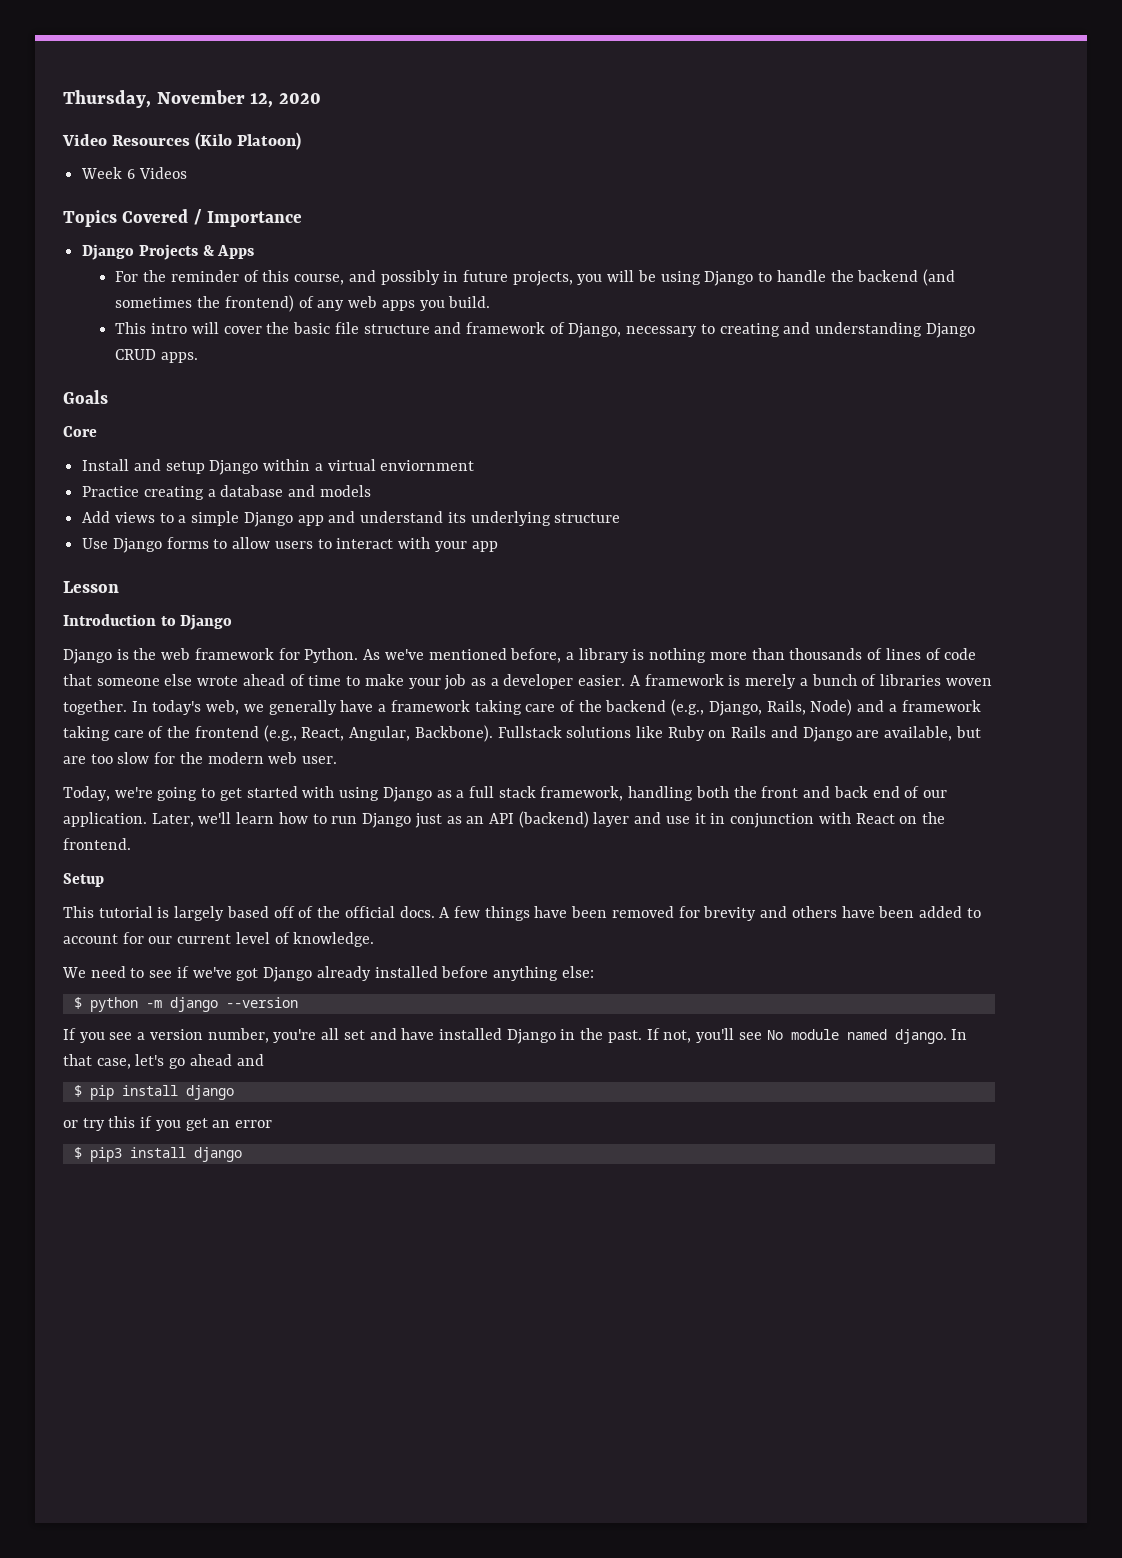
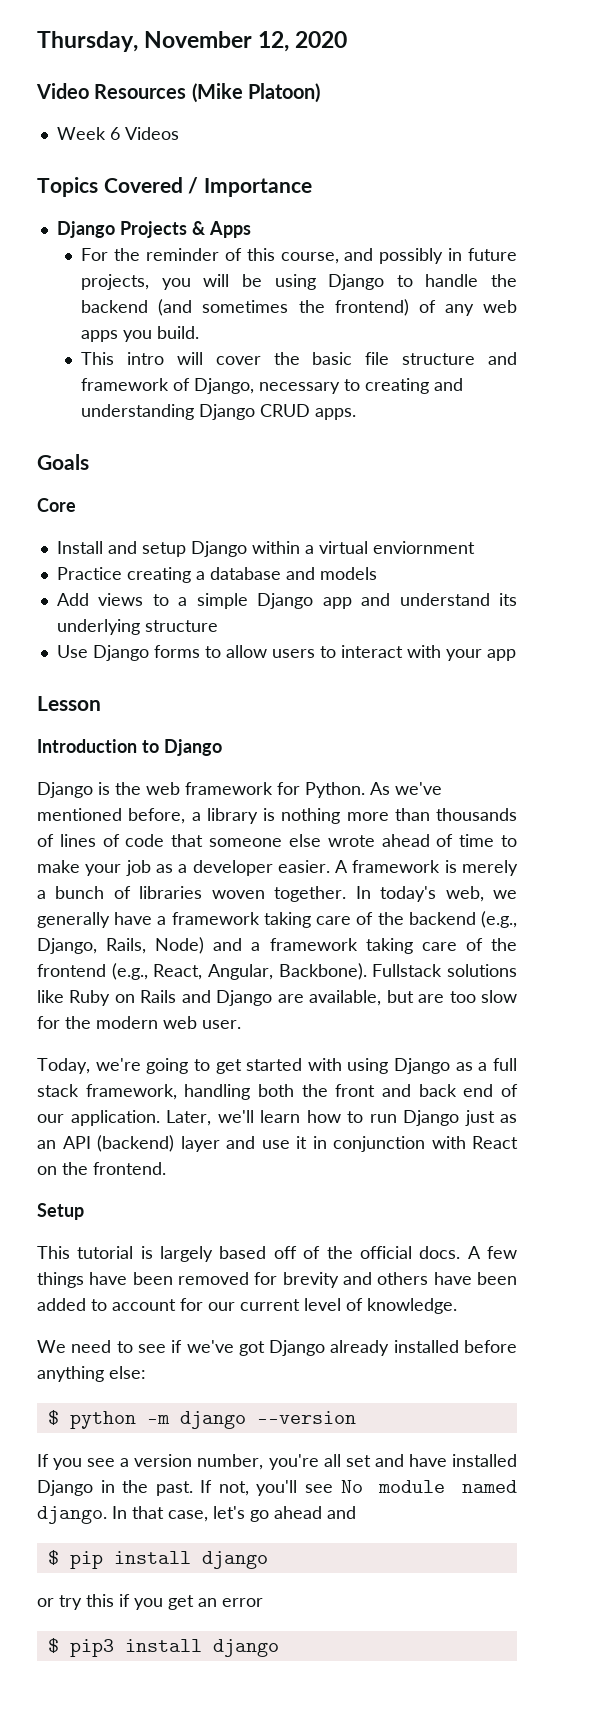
[194,132,232,150] (Kilo -> [191,83,243,103] (Mike

